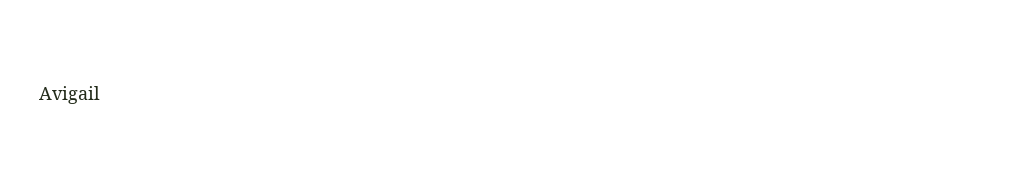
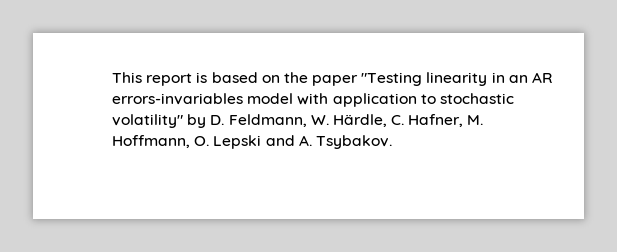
[39,86,100,104] Avigail -> [112,72,554,86] [112,93,514,107] [112,114,484,128] [112,135,392,149] This report is based on the paper "Testing linearity in an AR errors-invariables model with application to stochastic volatility" by D. Feldmann, W. Härdle, C. Hafner, M. Hoffmann, O. Lepski and A. Tsybakov.

